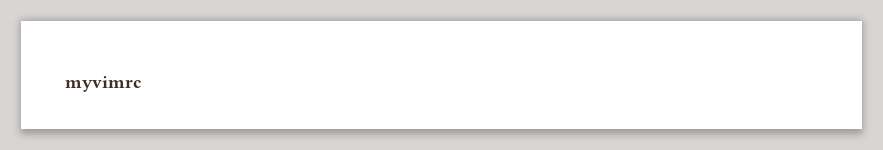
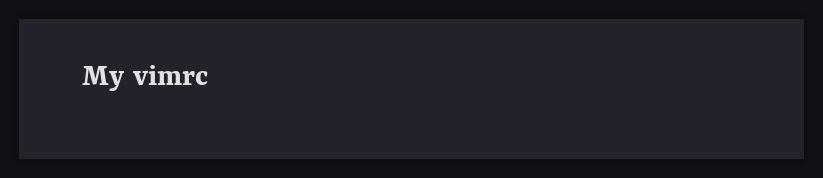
[65,76,141,92] myvimrc -> [82,65,208,91] My vimrc

